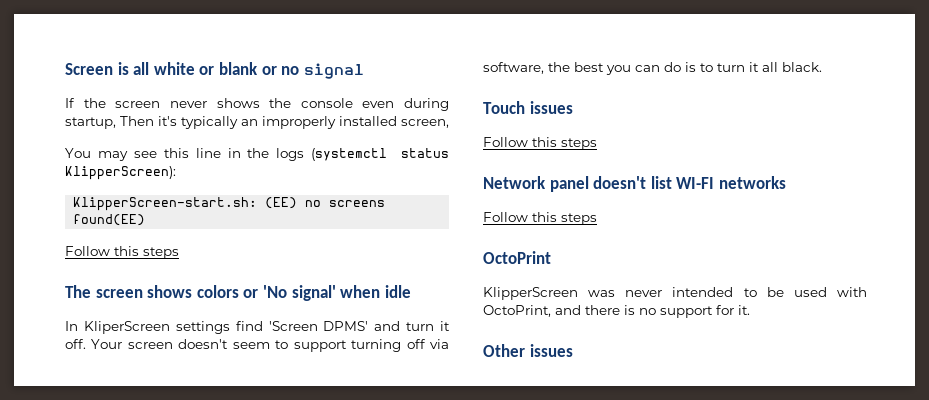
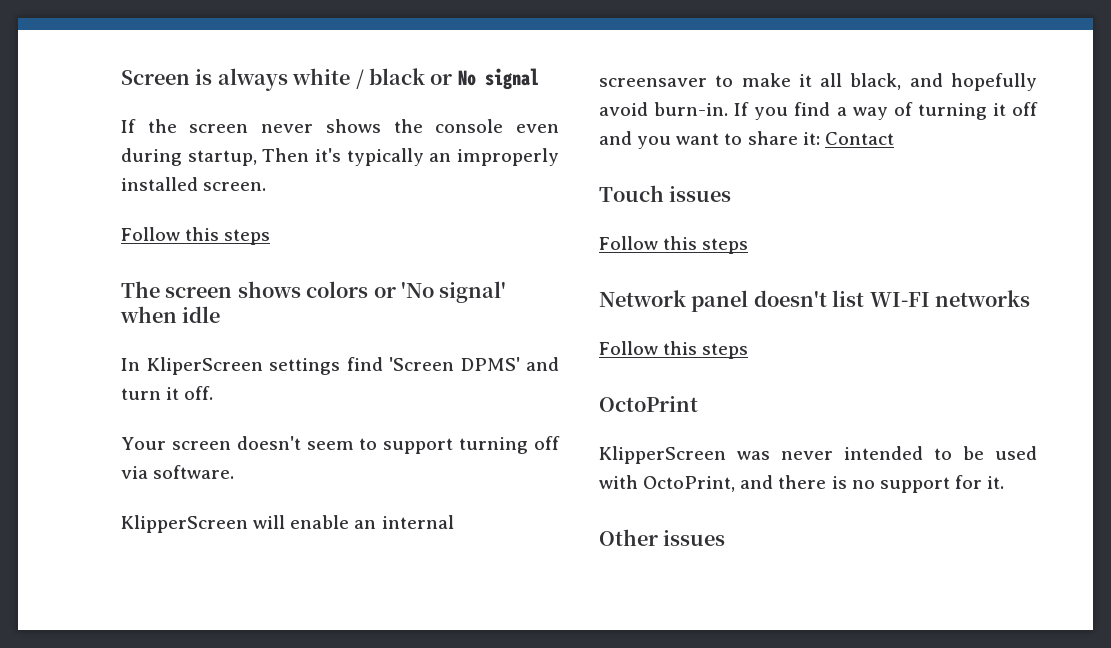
[133,62,300,75] all white or blank or no -> [217,68,476,91] always white / black or No
[401,119,449,128] [65,148,450,161] [65,166,176,180] [73,197,386,211] [73,214,146,226] screen, // You may see this line in the logs (systemctl status KlipperScreen): // KlipperScreen-start.sh: (EE) no screens found(EE) -> [203,182,267,191] screen.
(86, 344) none -> (214, 393) //
[483,62,822,75] software, the best you can do is to turn it all black. -> [153,465,235,479] [121,515,454,533] [599,73,1037,91] [599,102,1038,120] [599,131,894,149] software. // KlipperScreen will enable an internal screensaver to make it all black, and hopefully avoid burn-in. If you find a way of turning it off and you want to share it: Contact

